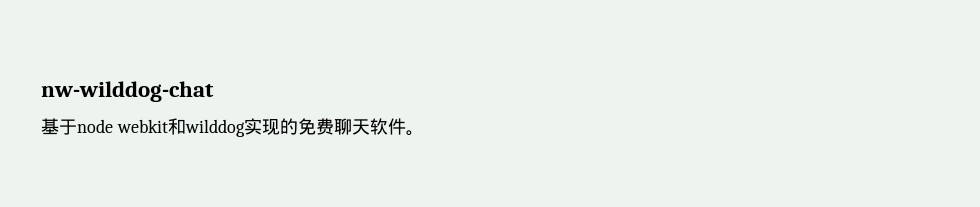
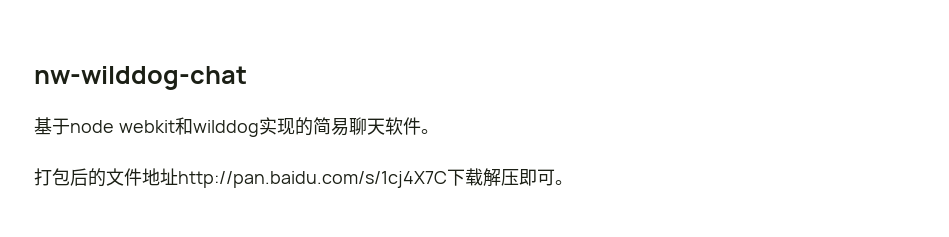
[297,118,334,135] 免费 -> [312,117,349,136] 简易
(424, 133) none -> [34,168,573,188] // 打包后的文件地址http://pan.baidu.com/s/1cj4X7C下载解压即可。

